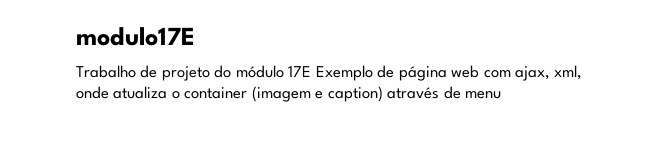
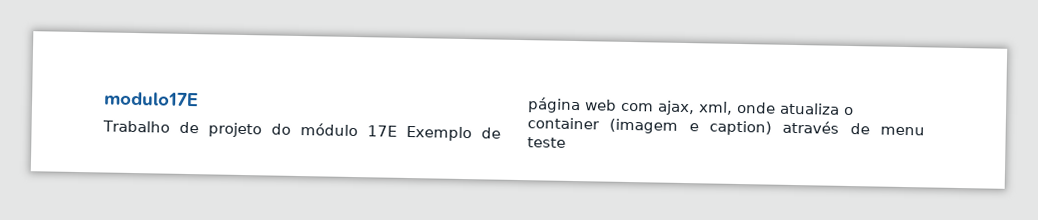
(502, 95) none -> [527,137,566,148] teste

